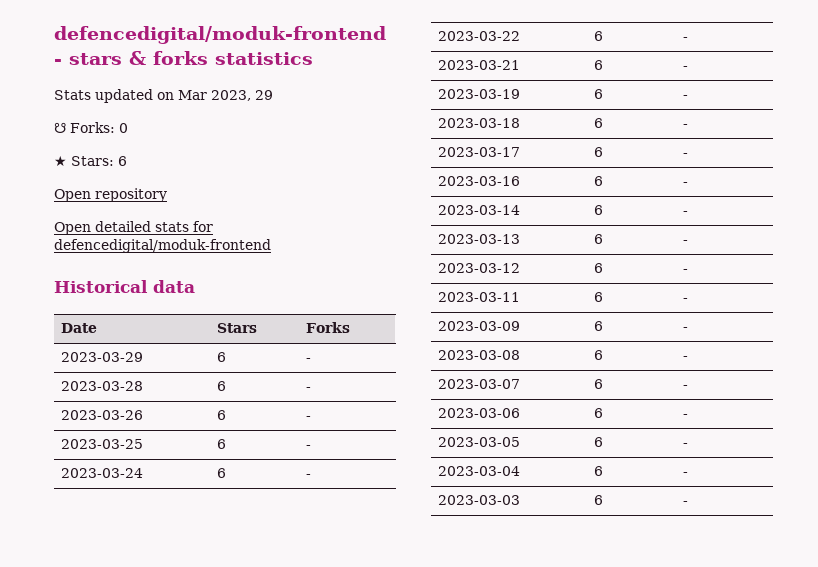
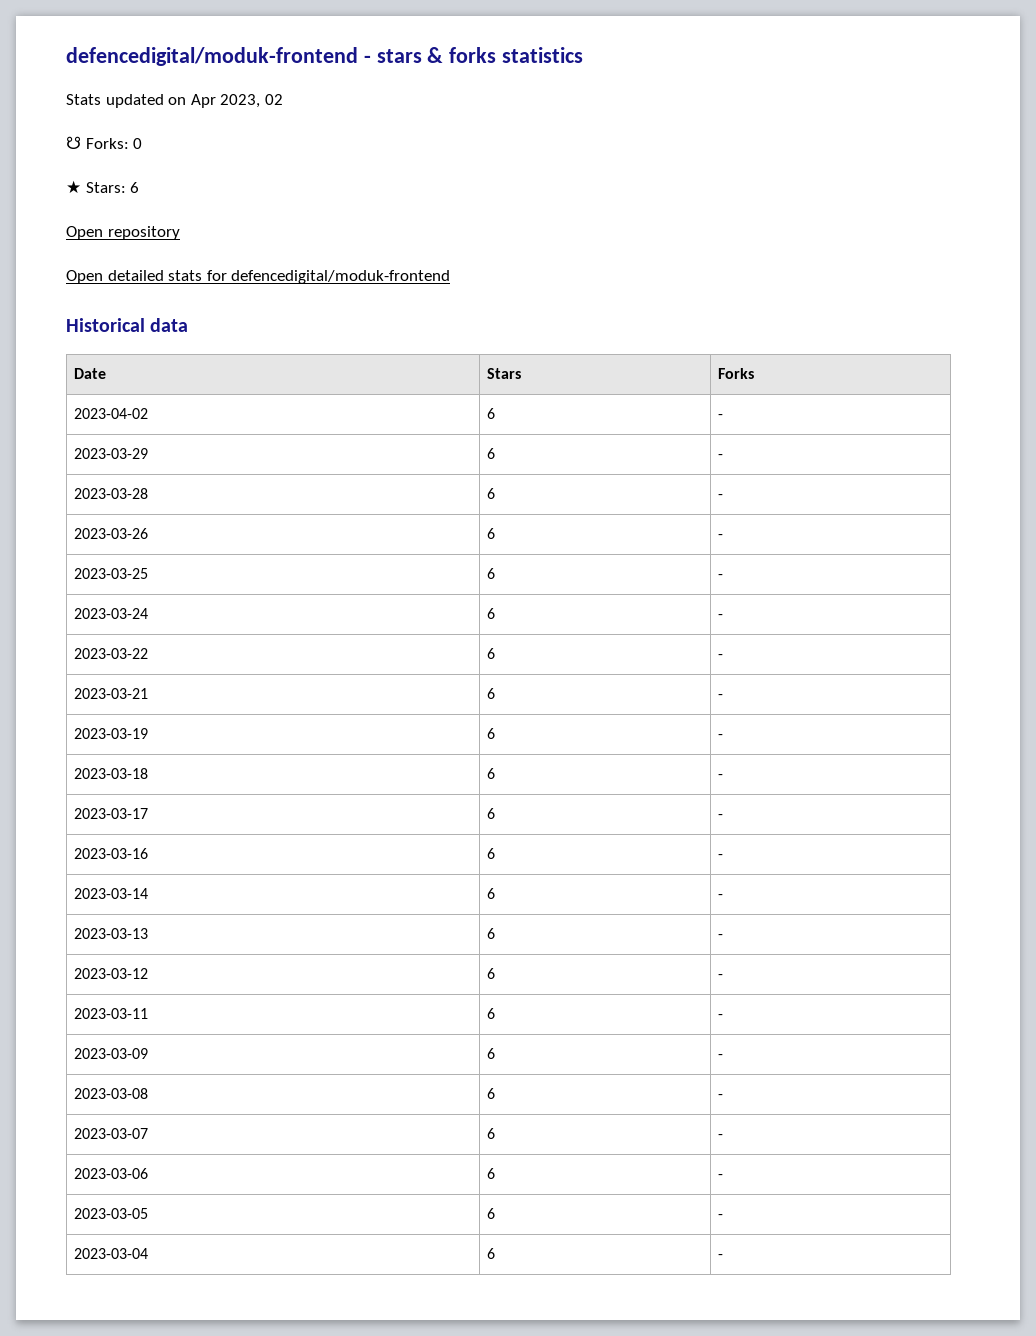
[178,90,273,101] Mar 2023, 29 -> [190,94,283,108] Apr 2023, 02
(351, 327) none -> [73,408,148,419] [486,408,495,419] [717,414,723,419] // 2023-04-02 | 6 | -
[438,495,521,505] [594,495,604,505] [683,501,689,505] // 2023-03-03 | 6 | - -> (723, 1256) none

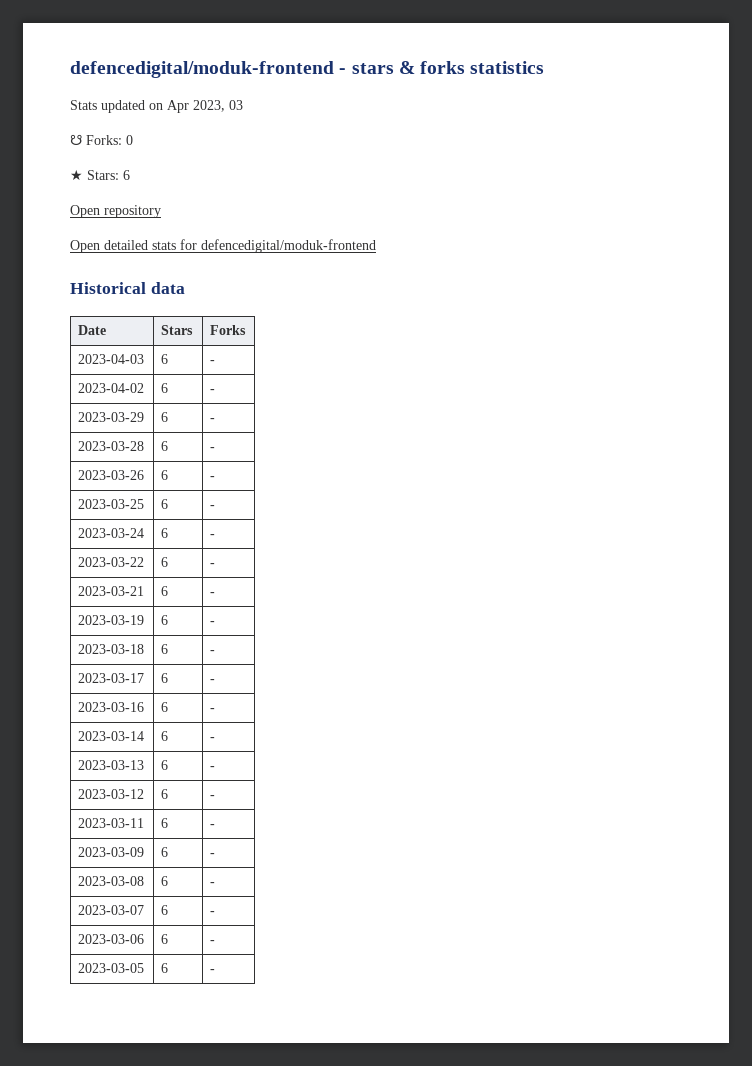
[264,94,283,105] 02 -> [229,100,243,110] 03
(754, 373) none -> [78,354,145,364] [161,354,169,364] [210,360,216,364] // 2023-04-03 | 6 | -
[73,1248,148,1259] [486,1248,495,1259] [717,1254,723,1259] // 2023-03-04 | 6 | - -> (216, 971) none

